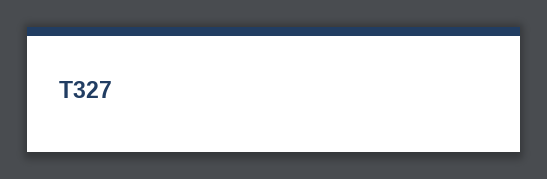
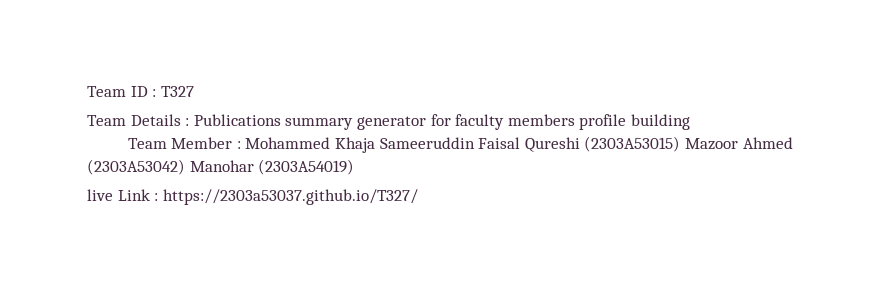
[59,81,112,98] T327 -> [87,86,194,97] [87,114,690,130] [127,136,793,153] [87,159,355,175] [87,189,418,205] Team ID : T327 // Team Details : Publications summary generator for faculty members profile building // Team Member : Mohammed Khaja Sameeruddin Faisal Qureshi (2303A53015) Mazoor Ahmed (2303A53042) Manohar (2303A54019) // live Link : https://2303a53037.github.io/T327/

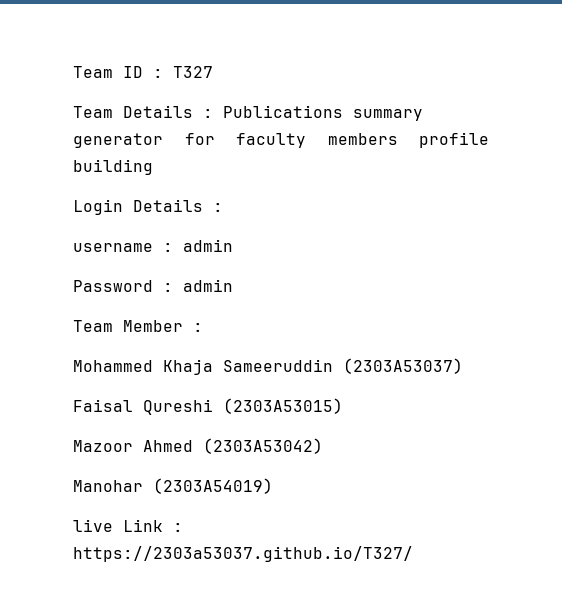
(690, 122) none -> [73,199,223,215] [73,239,233,252] [73,279,233,292] // Login Details : // username : admin // Password : admin
(241, 145) none -> (203, 327) //
(475, 143) none -> [343,358,463,374] (2303A53037) //
(681, 144) none -> (343, 406) //
(185, 167) none -> (323, 446) //

